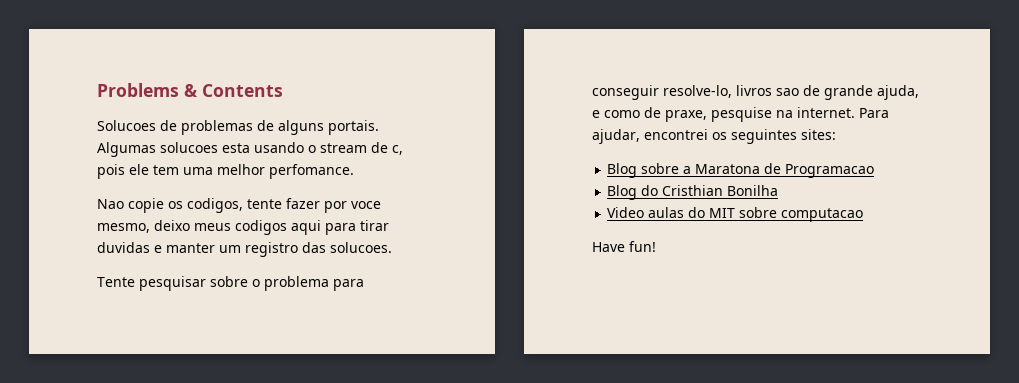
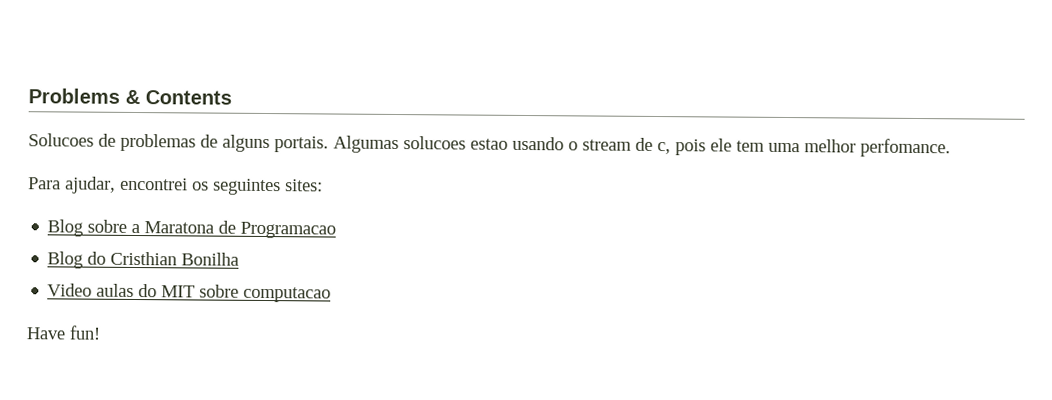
[222,143,250,153] esta -> [470,138,508,150] estao
[97,198,381,213] [97,220,389,235] [97,242,392,257] [97,276,364,291] [592,85,919,100] [592,107,855,122] Nao copie os codigos, tente fazer por voce mesmo, deixo meus codigos aqui para tirar duvidas e manter um registro das solucoes. // Tente pesquisar sobre o problema para conseguir resolve-lo, livros sao de grande ajuda, e como de praxe, pesquise na internet. -> (951, 148) none

